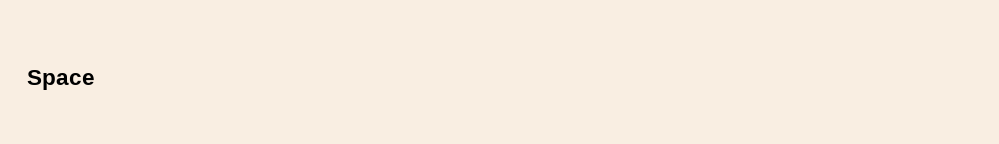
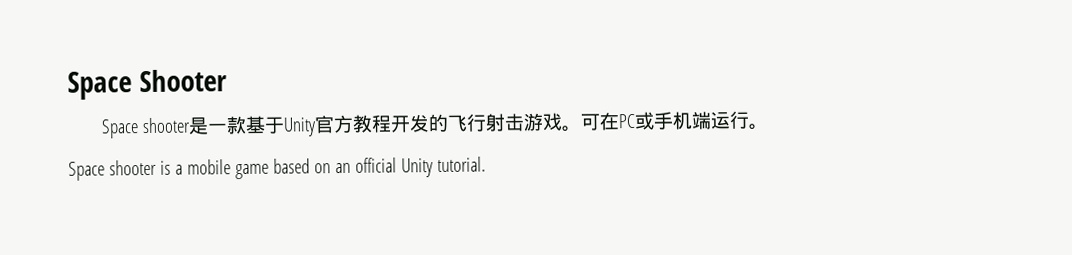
[27,70,95,90] Space -> [67,69,227,100] [101,110,770,139] [68,156,486,181] Space Shooter // Space shooter是一款基于Unity官方教程开发的飞行射击游戏。可在PC或手机端运行。 // Space shooter is a mobile game based on an official Unity tutorial.

